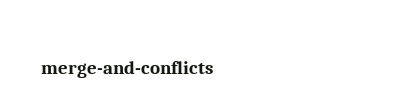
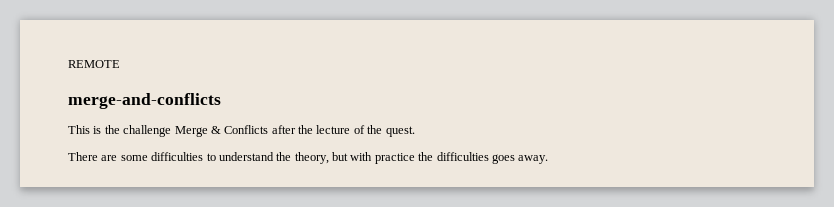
(41, 69) none -> [68,60,120,68] REMOTE //
(213, 69) none -> [68,125,415,137] [68,152,549,164] // This is the challenge Merge & Conflicts after the lecture of the quest. // There are some difficulties to understand the theory, but with practice the difficulties goes away.

